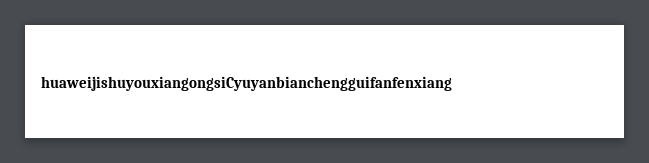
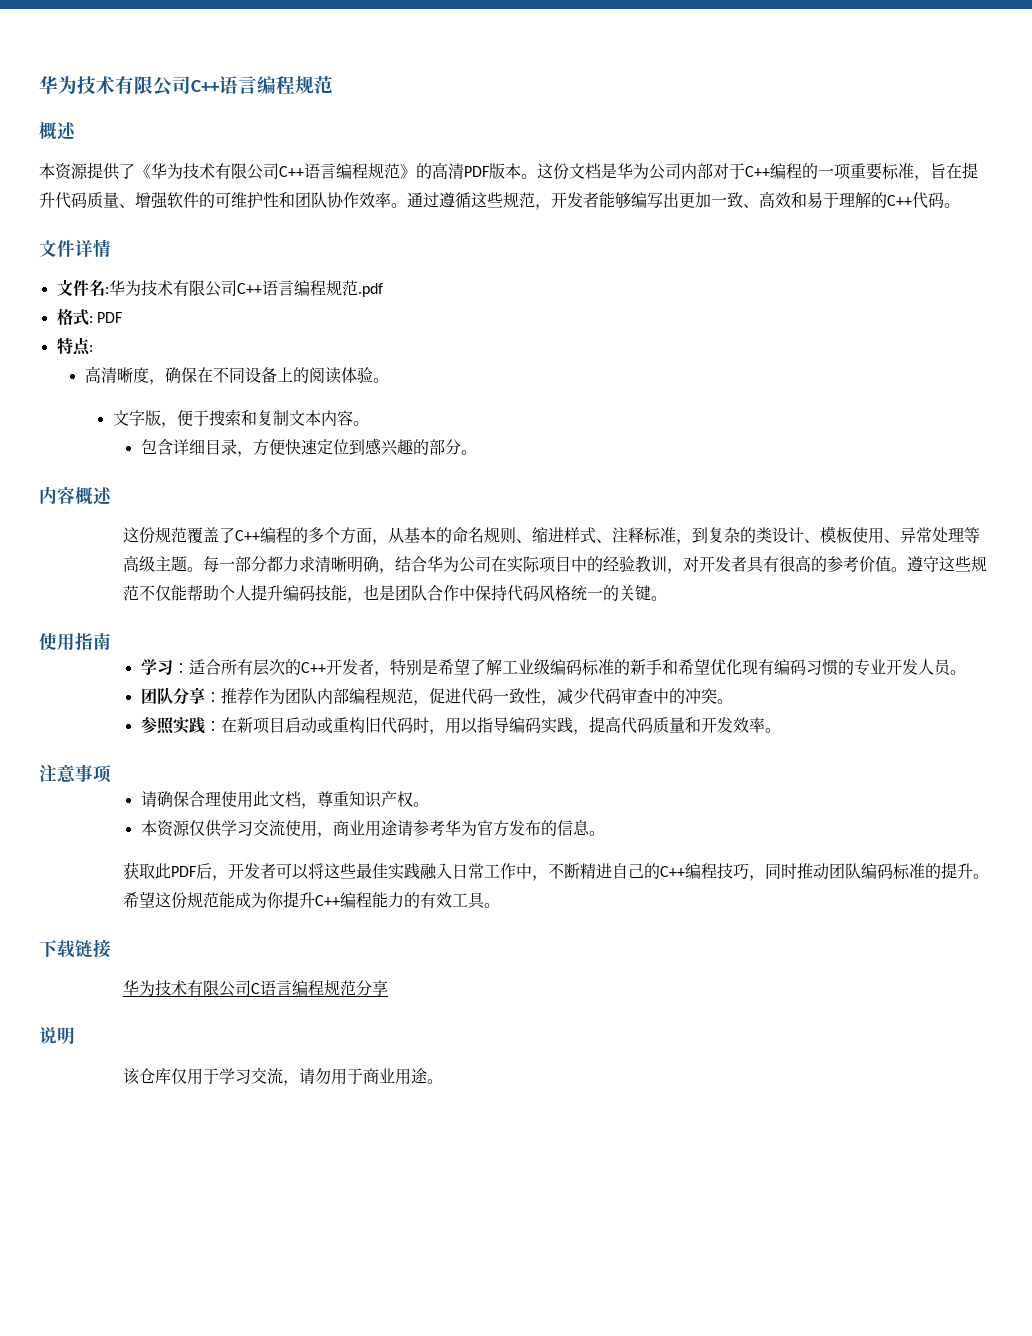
[41,76,452,91] huaweijishuyouxiangongsiCyuyanbianchengguifanfenxiang -> [39,76,333,96] [39,122,76,140] [39,162,978,181] [39,191,960,210] [39,239,111,258] [56,279,383,297] [56,308,122,326] [56,337,93,355] [84,366,389,385] [112,409,369,428] [140,438,477,457] [39,486,112,505] [123,526,981,545] [123,555,988,574] [123,584,668,603] [39,632,111,651] [140,658,966,677] [140,687,733,706] [140,716,781,735] [39,764,112,783] [140,791,429,809] [140,819,605,838] [123,862,990,881] [123,891,501,909] [39,939,111,958] [123,980,389,997] [39,1027,75,1044] [123,1067,444,1086] 华为技术有限公司C++语言编程规范 // 概述 // 本资源提供了《华为技术有限公司C++语言编程规范》的高清PDF版本。这份文档是华为公司内部对于C++编程的一项重要标准，旨在提升代码质量、增强软件的可维护性和团队协作效率。通过遵循这些规范，开发者能够编写出更加一致、高效和易于理解的C++代码。 // 文件详情 // 文件名:华为技术有限公司C++语言编程规范.pdf // 格式: PDF // 特点: // 高清晰度，确保在不同设备上的阅读体验。 // 文字版，便于搜索和复制文本内容。 // 包含详细目录，方便快速定位到感兴趣的部分。 // 内容概述 // 这份规范覆盖了C++编程的多个方面，从基本的命名规则、缩进样式、注释标准，到复杂的类设计、模板使用、异常处理等高级主题。每一部分都力求清晰明确，结合华为公司在实际项目中的经验教训，对开发者具有很高的参考价值。遵守这些规范不仅能帮助个人提升编码技能，也是团队合作中保持代码风格统一的关键。 // 使用指南 // 学习：适合所有层次的C++开发者，特别是希望了解工业级编码标准的新手和希望优化现有编码习惯的专业开发人员。 // 团队分享：推荐作为团队内部编程规范，促进代码一致性，减少代码审查中的冲突。 // 参照实践：在新项目启动或重构旧代码时，用以指导编码实践，提高代码质量和开发效率。 // 注意事项 // 请确保合理使用此文档，尊重知识产权。 // 本资源仅供学习交流使用，商业用途请参考华为官方发布的信息。 // 获取此PDF后，开发者可以将这些最佳实践融入日常工作中，不断精进自己的C++编程技巧，同时推动团队编码标准的提升。希望这份规范能成为你提升C++编程能力的有效工具。 // 下载链接 // 华为技术有限公司C语言编程规范分享 // 说明 // 该仓库仅用于学习交流，请勿用于商业用途。

